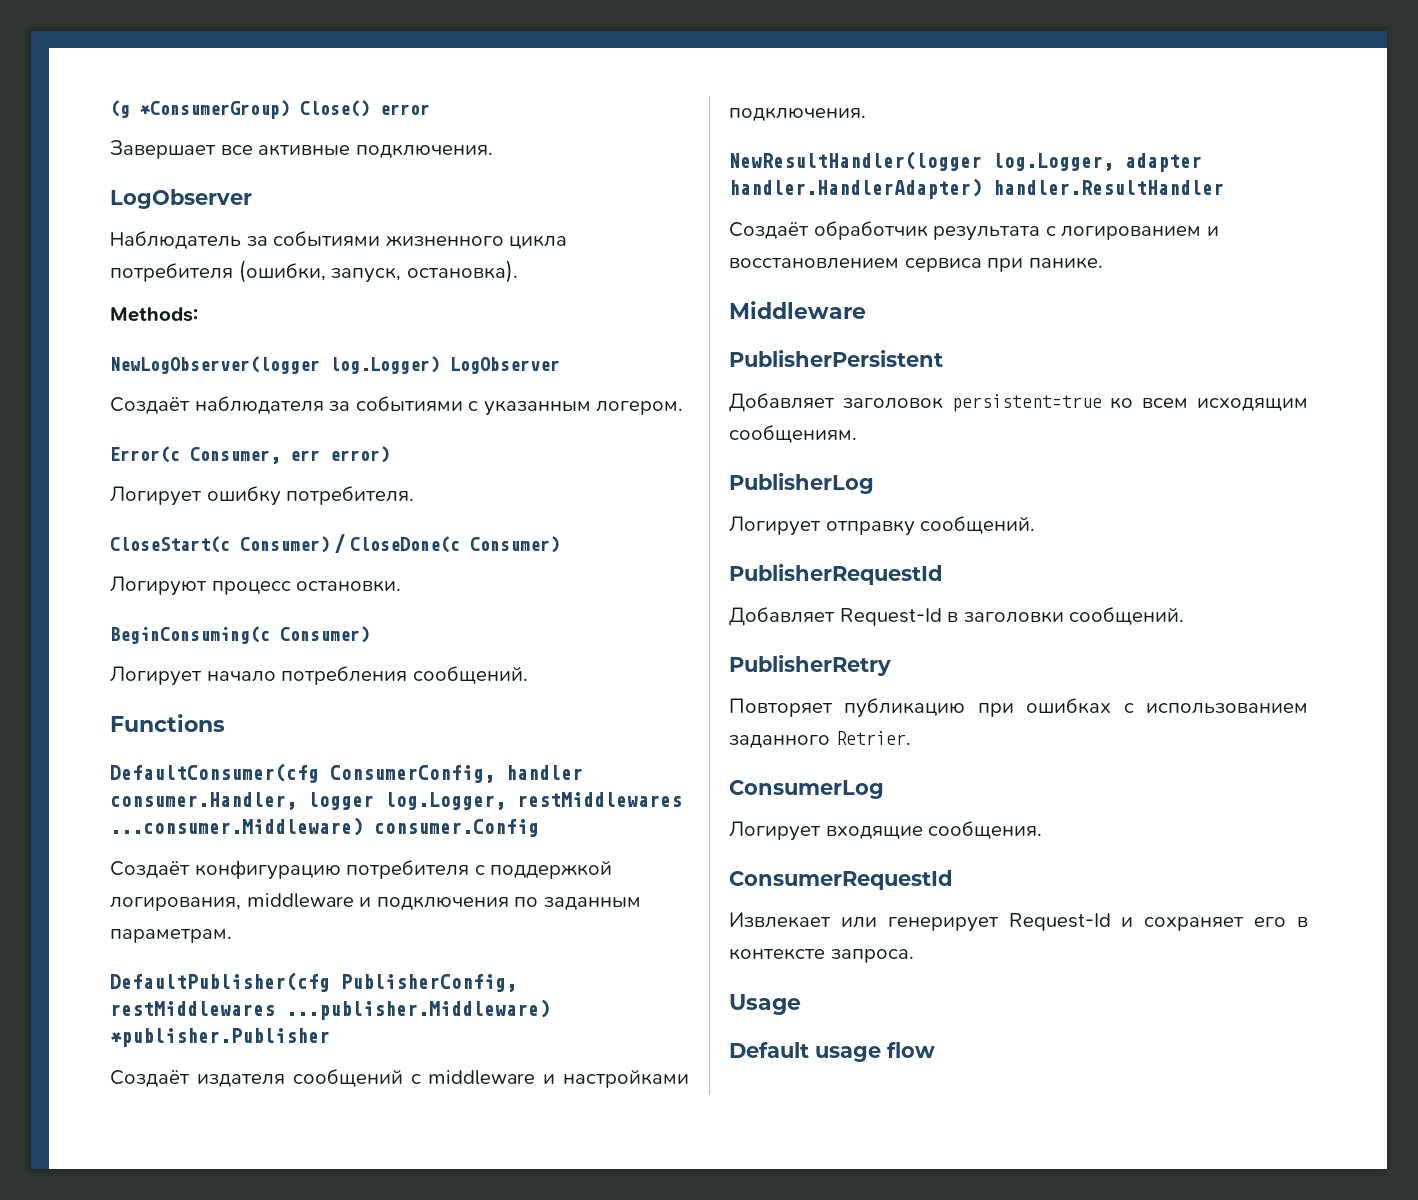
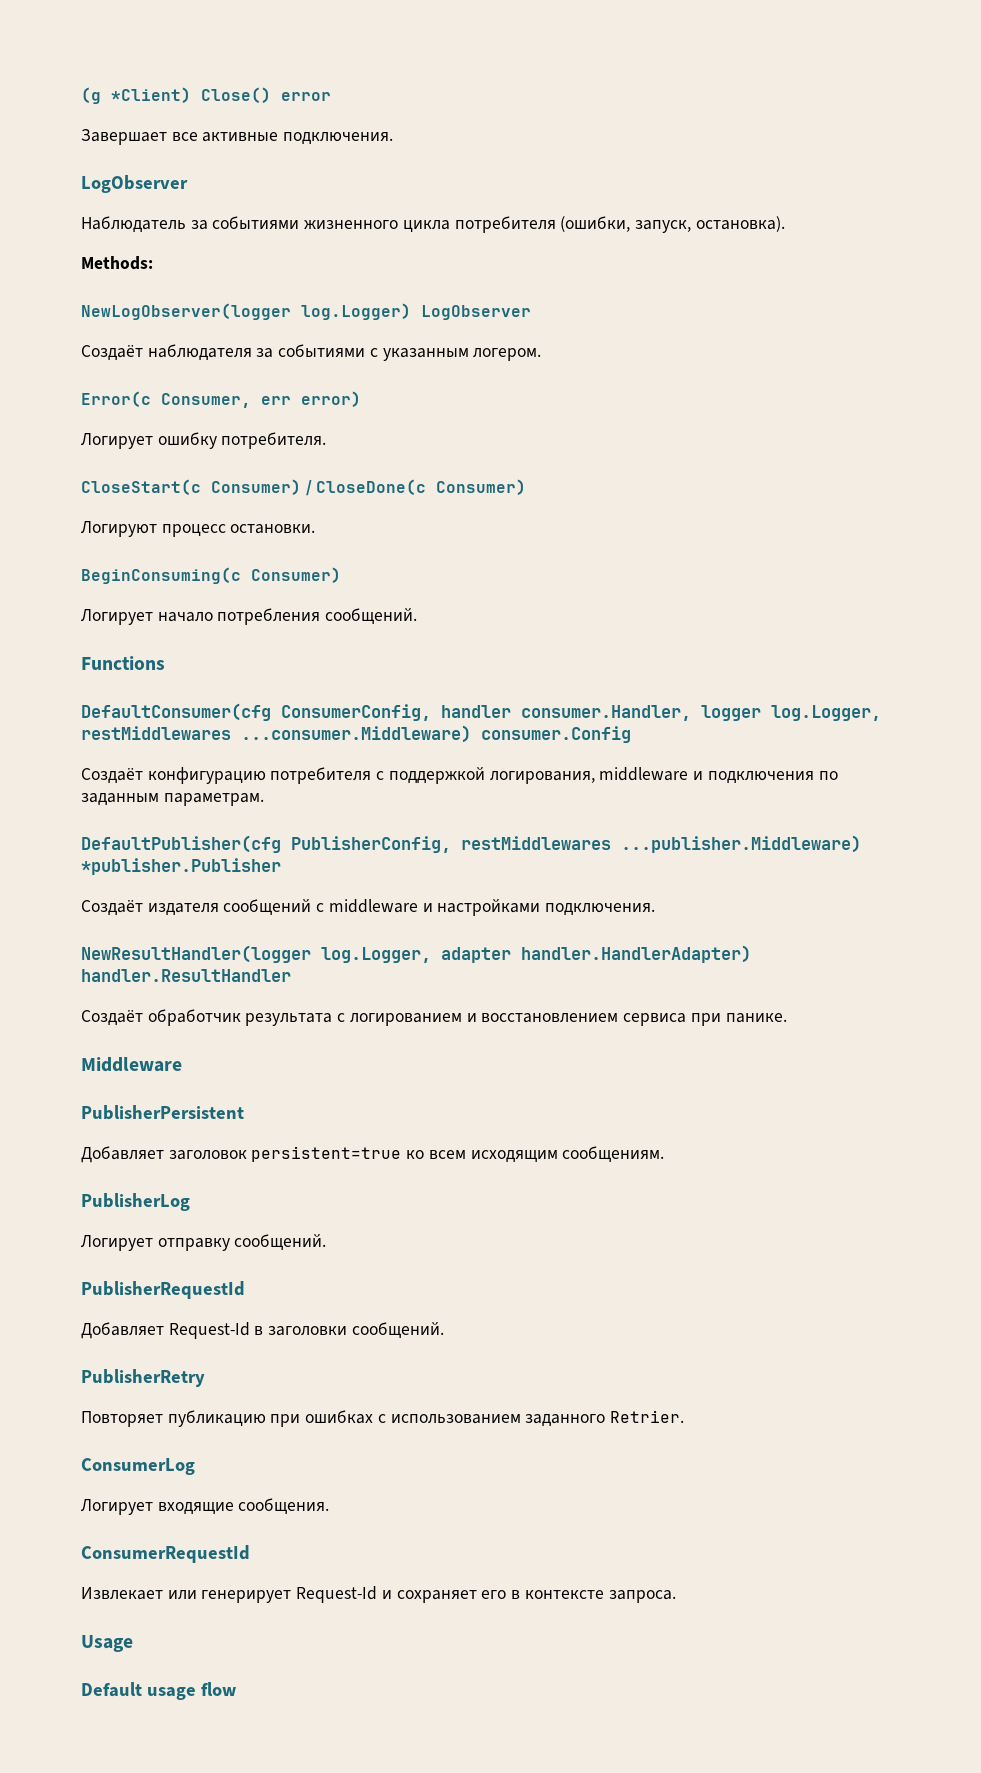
[140,100,290,119] *ConsumerGroup) -> [111,87,191,103] *Client)

